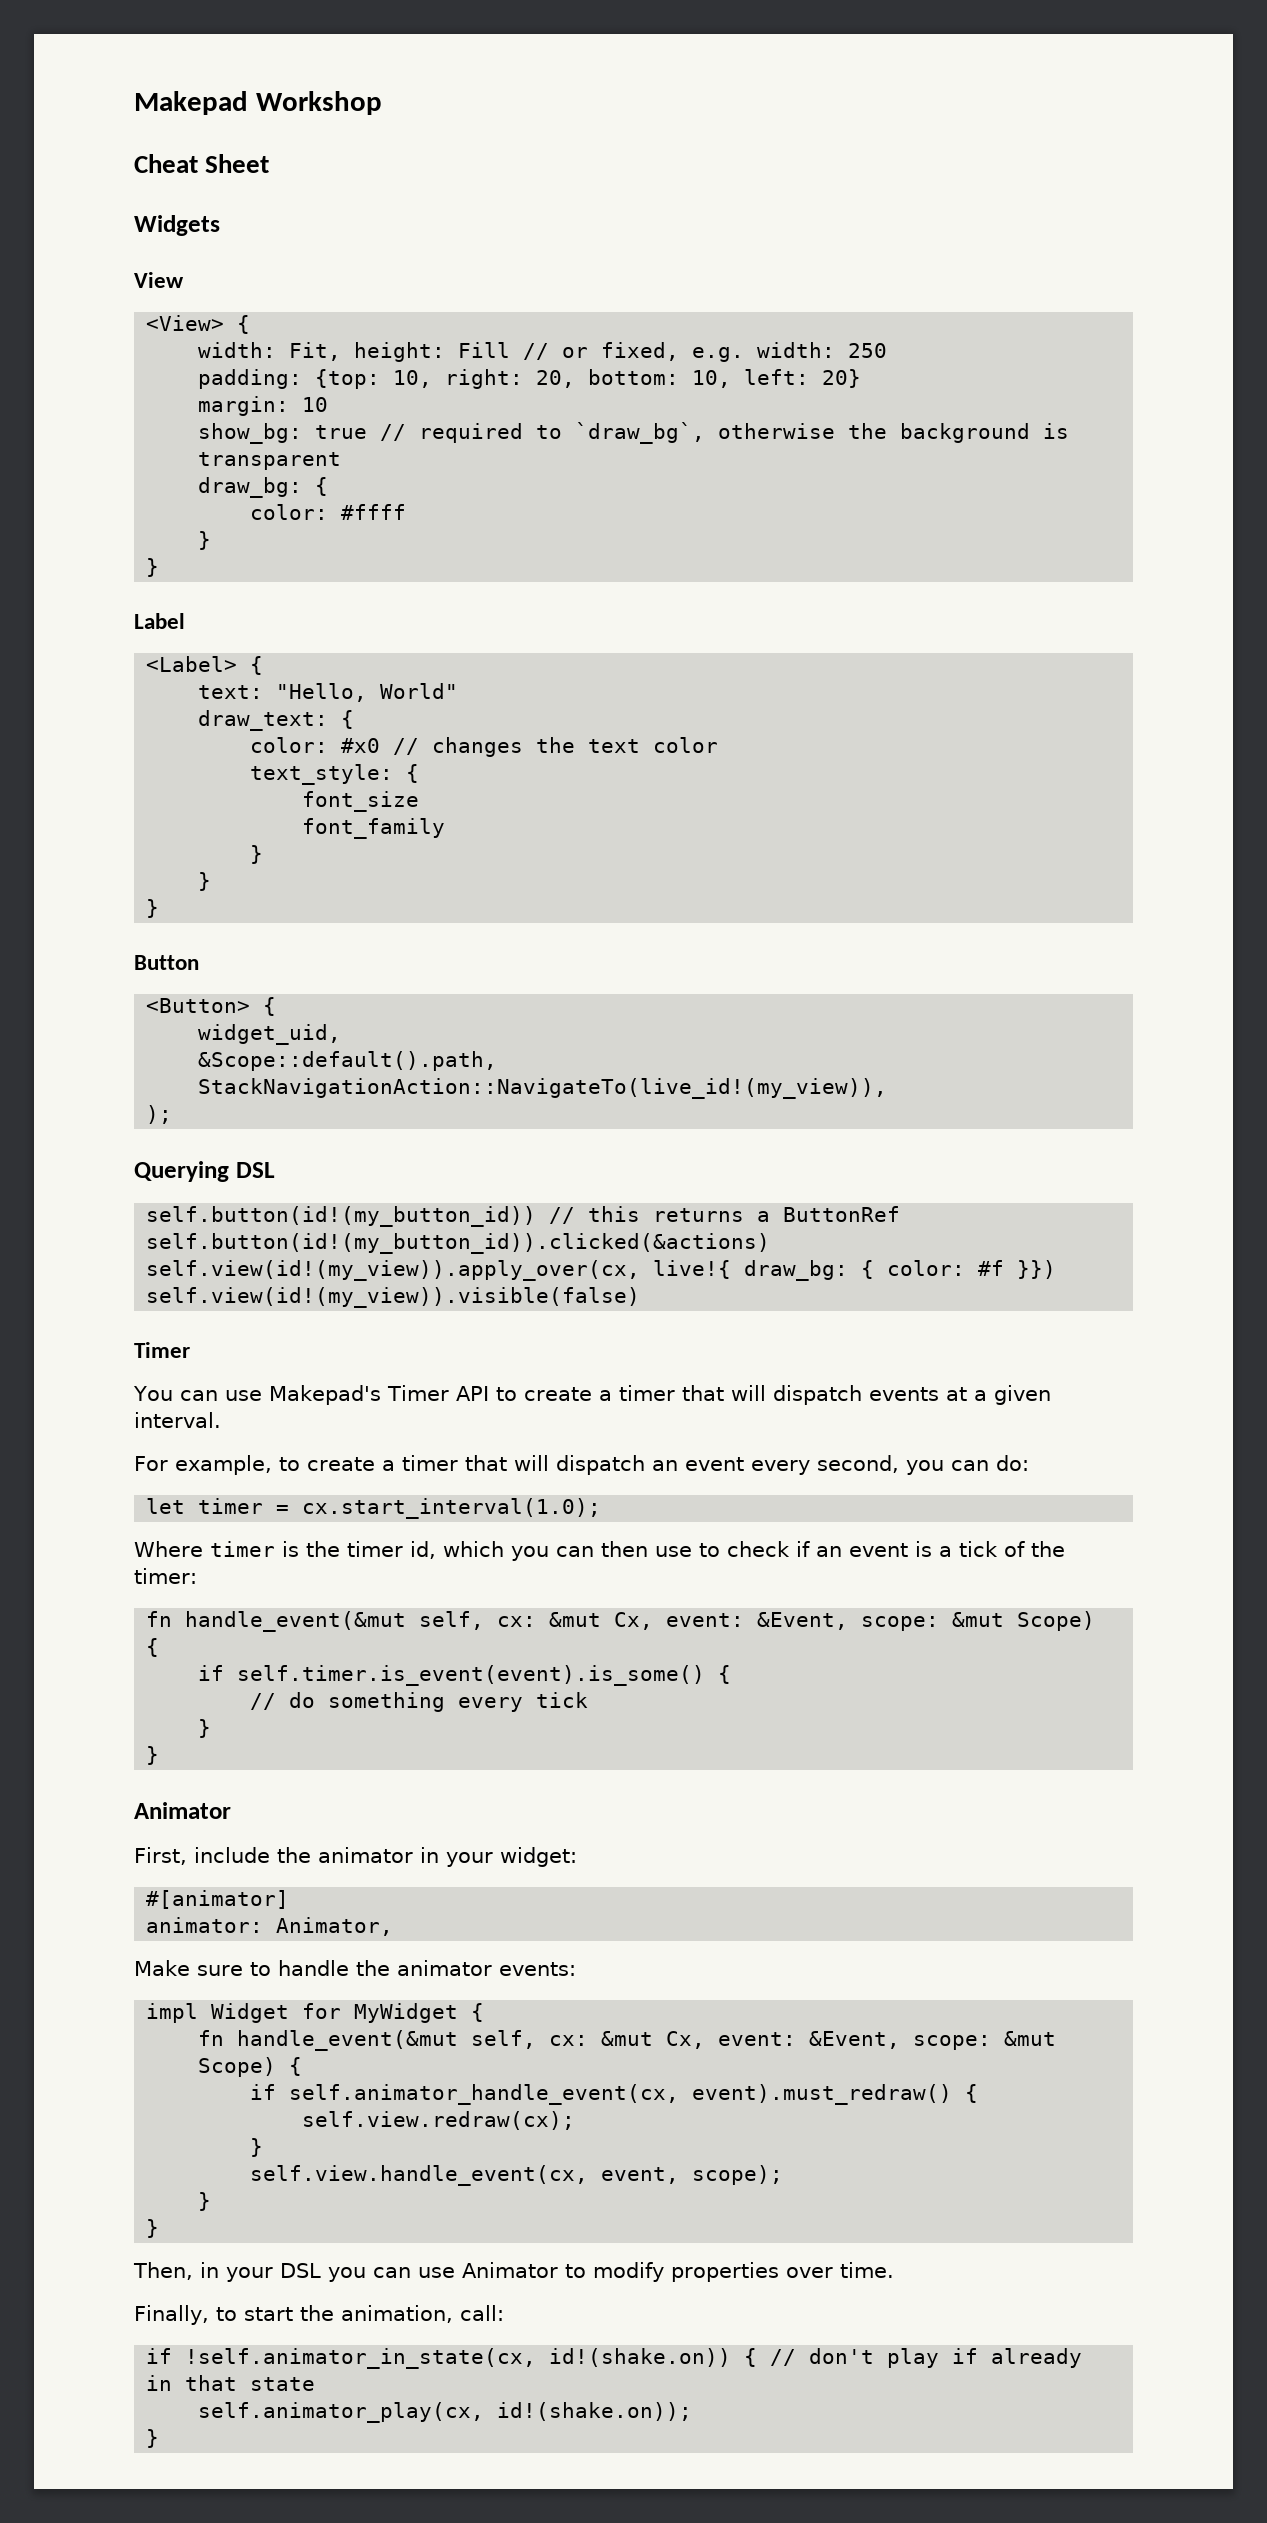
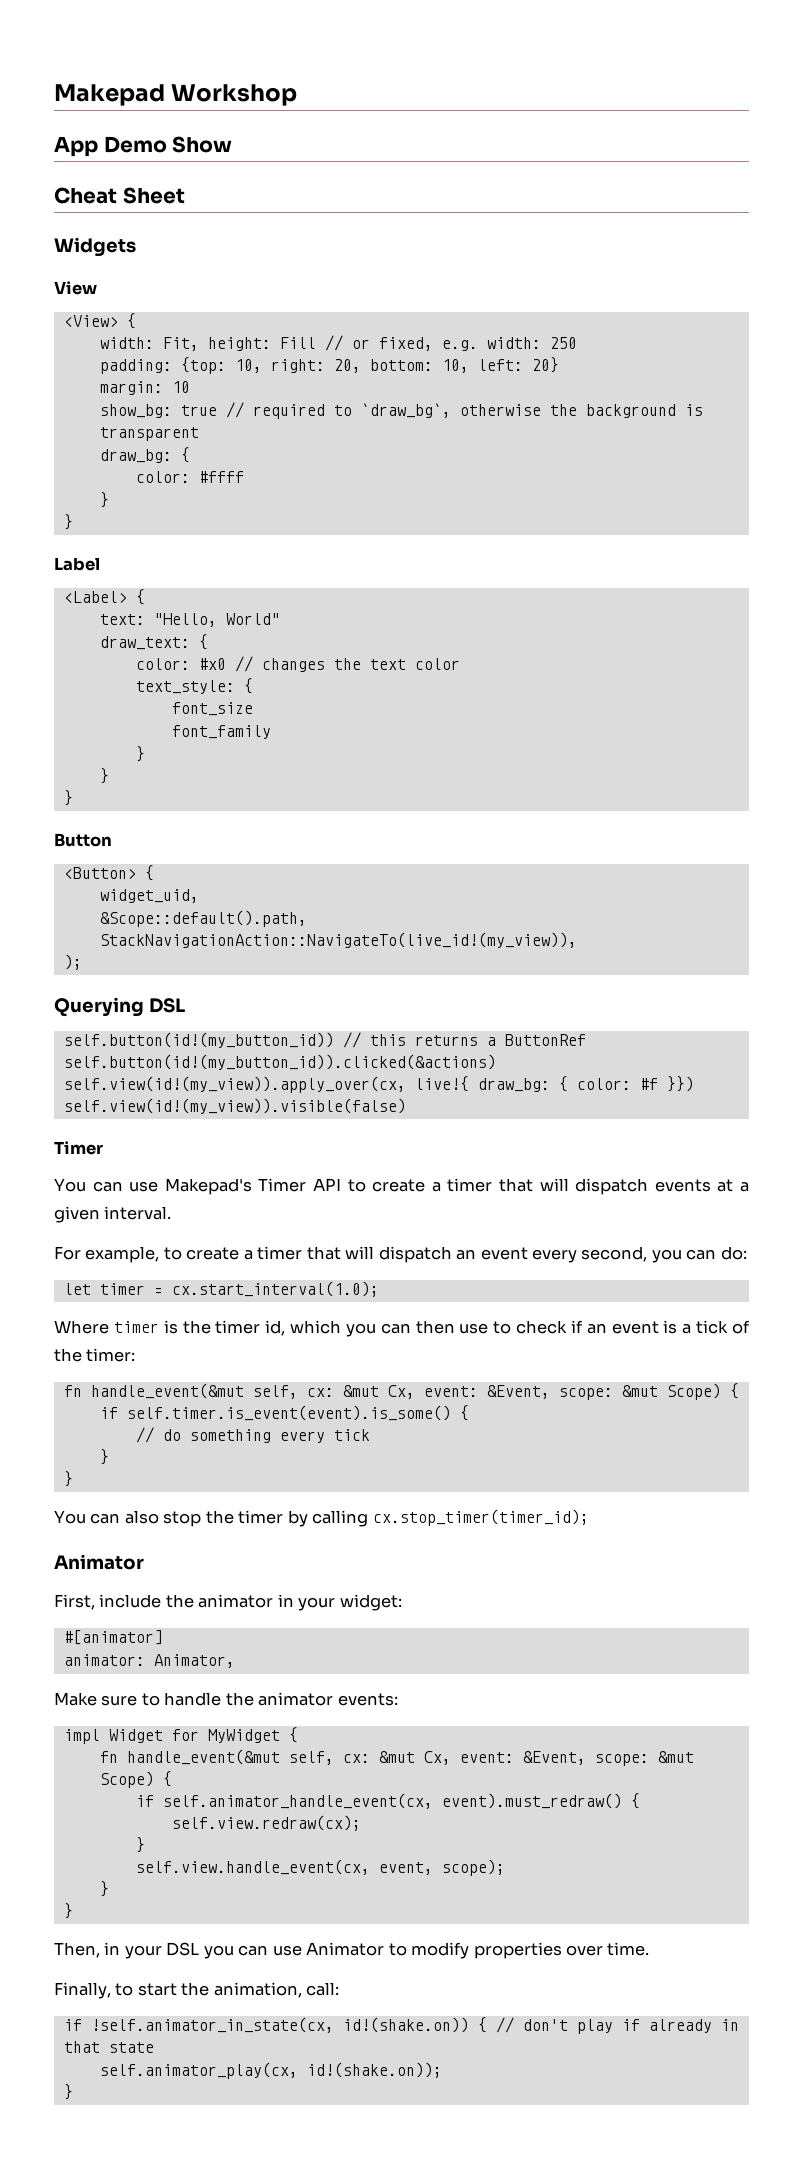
(382, 103) none -> [54,136,233,157] // App Demo Show
(160, 1755) none -> [54,1509,589,1527] // You can also stop the timer by calling cx.stop_timer(timer_id);

